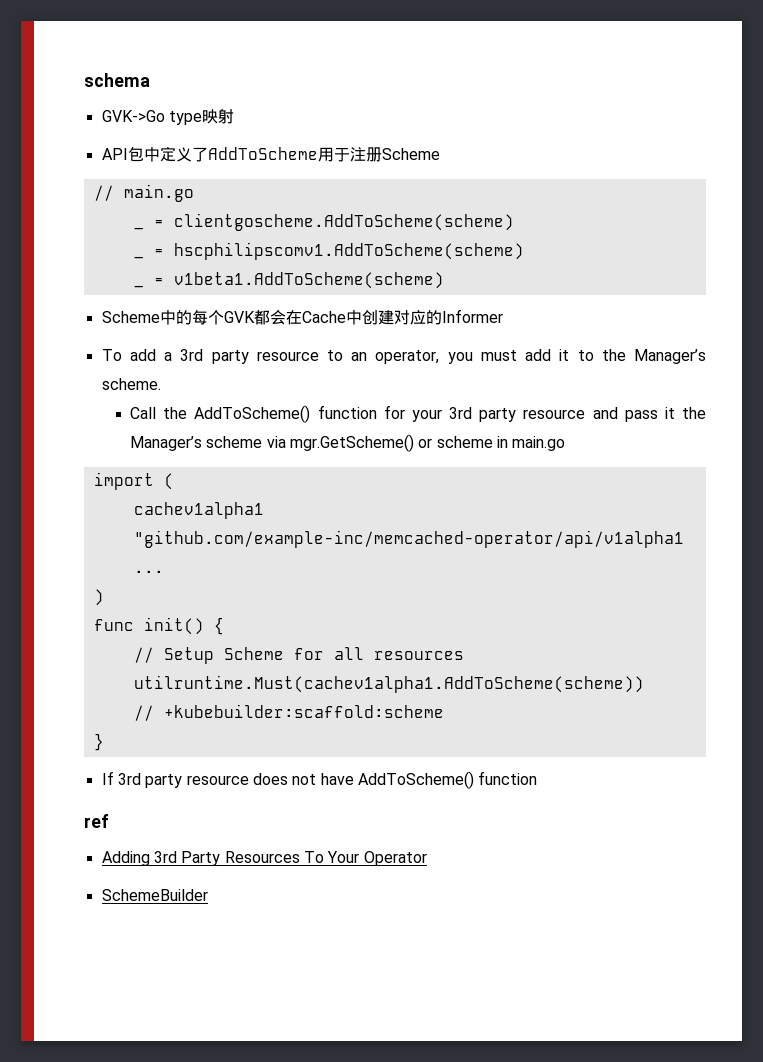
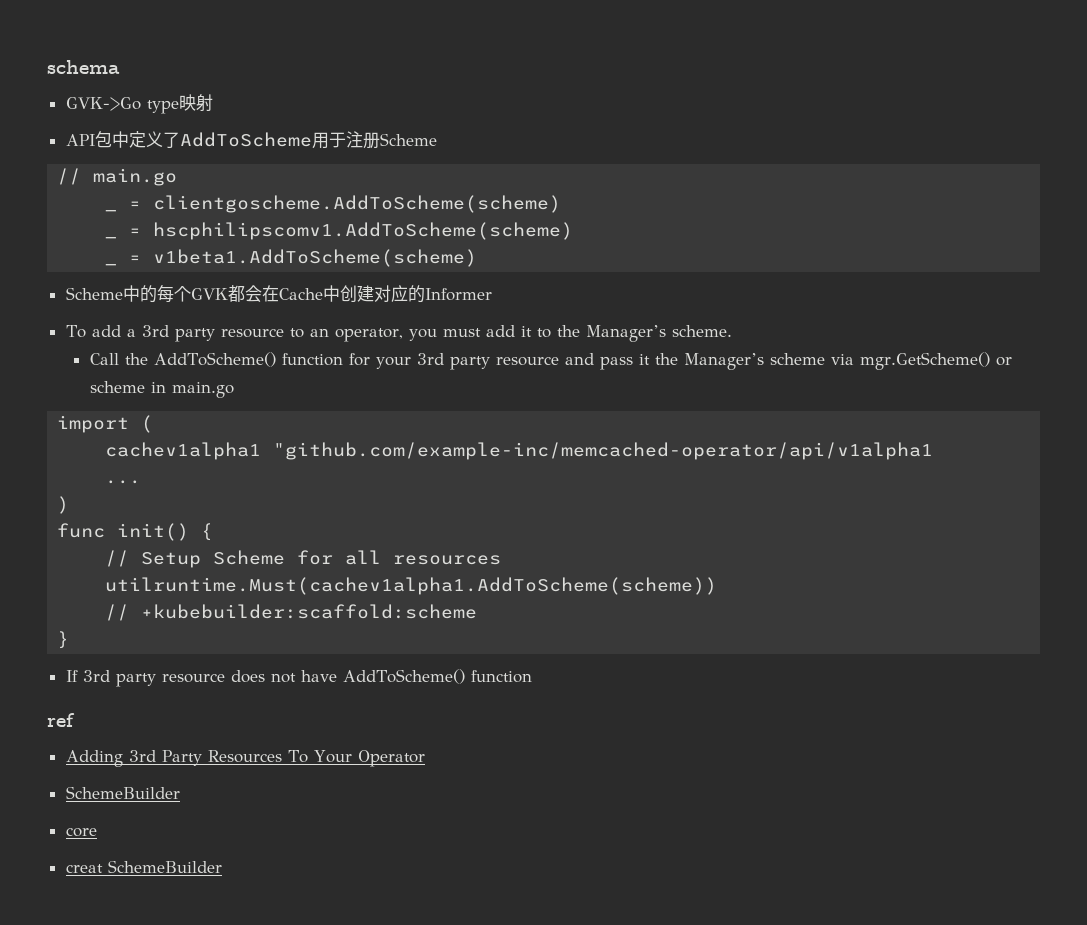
(208, 895) none -> [65,827,97,837] [65,860,222,873] // core // creat SchemeBuilder

